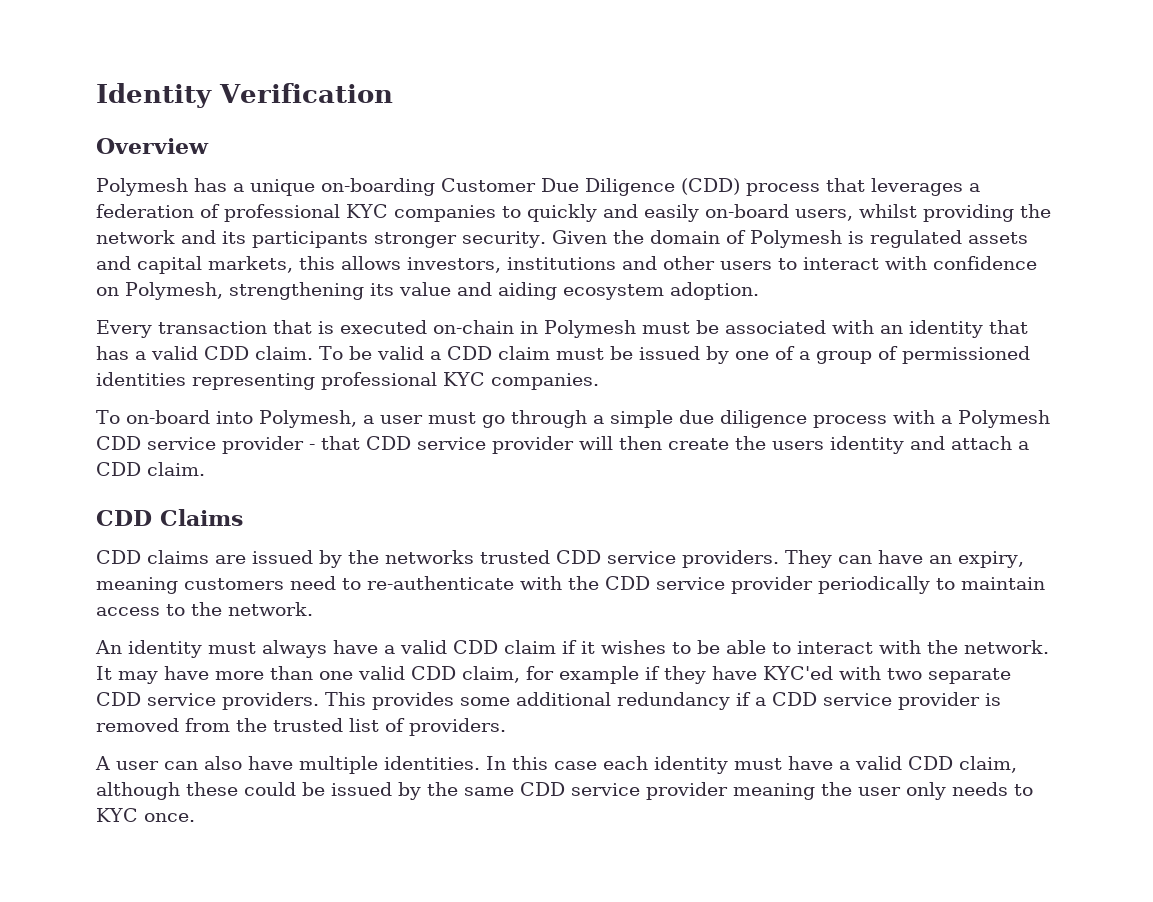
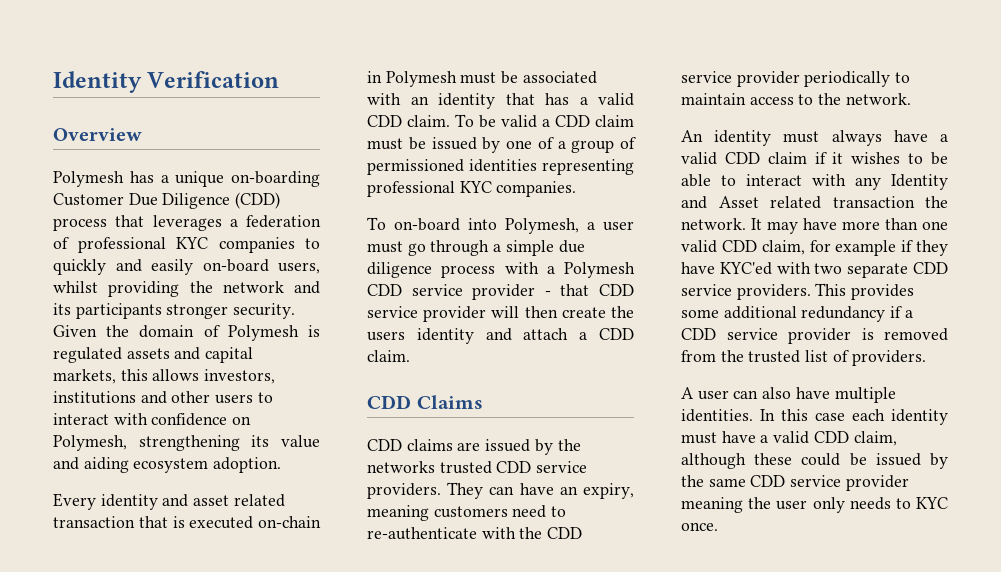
(152, 329) none -> [100,494,285,510] identity and asset related
(921, 647) none -> [855,174,948,190] [681,196,915,209] any Identity and Asset related transaction

